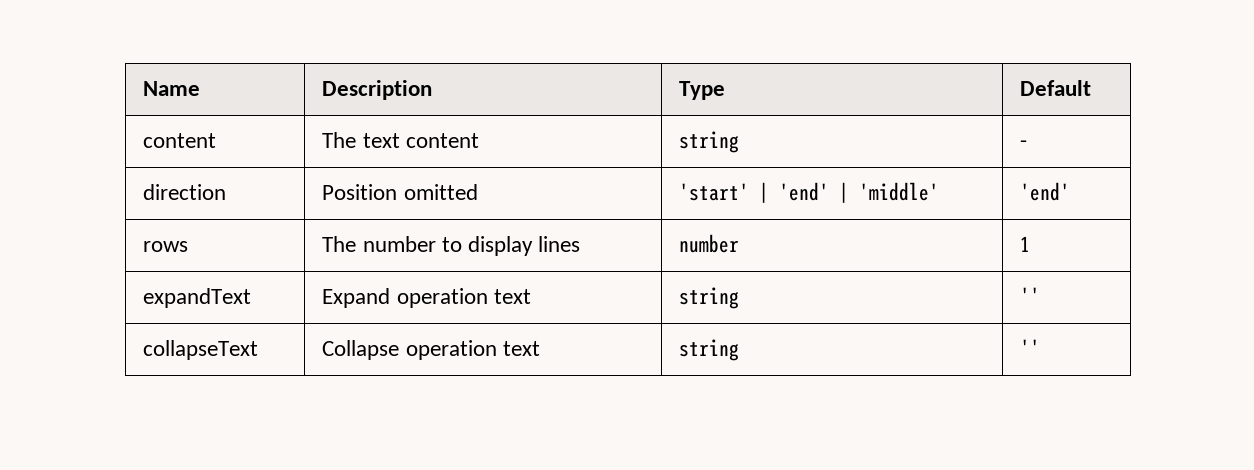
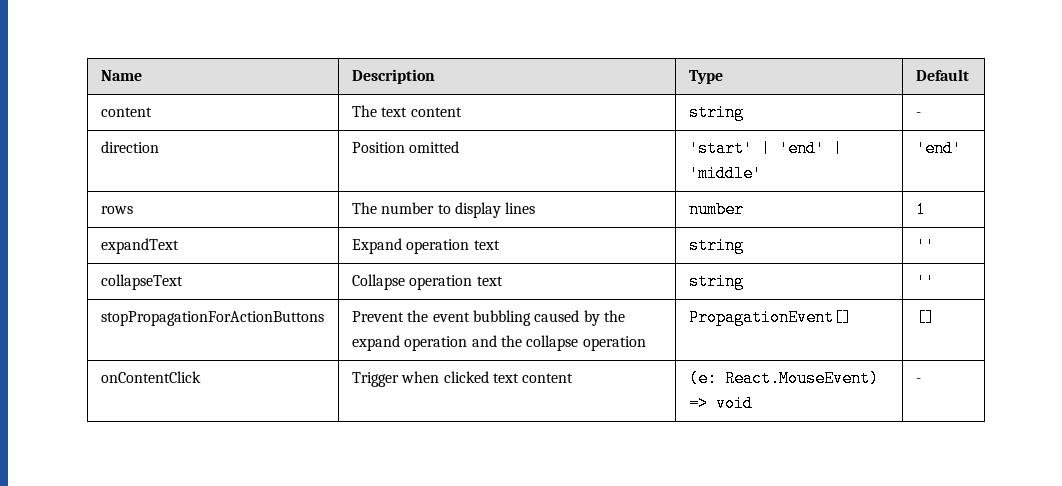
(1041, 347) none -> [100,311,324,326] [351,310,625,326] [351,335,646,351] [688,309,852,326] [915,309,935,326] [100,371,201,383] [351,371,574,387] [688,370,879,387] [688,395,753,412] [915,378,921,383] // stopPropagationForActionButtons | Prevent the event bubbling caused by the expand operation and the collapse operation | PropagationEvent[] | [] // onContentClick | Trigger when clicked text content | (e: React.MouseEvent) => void | -

